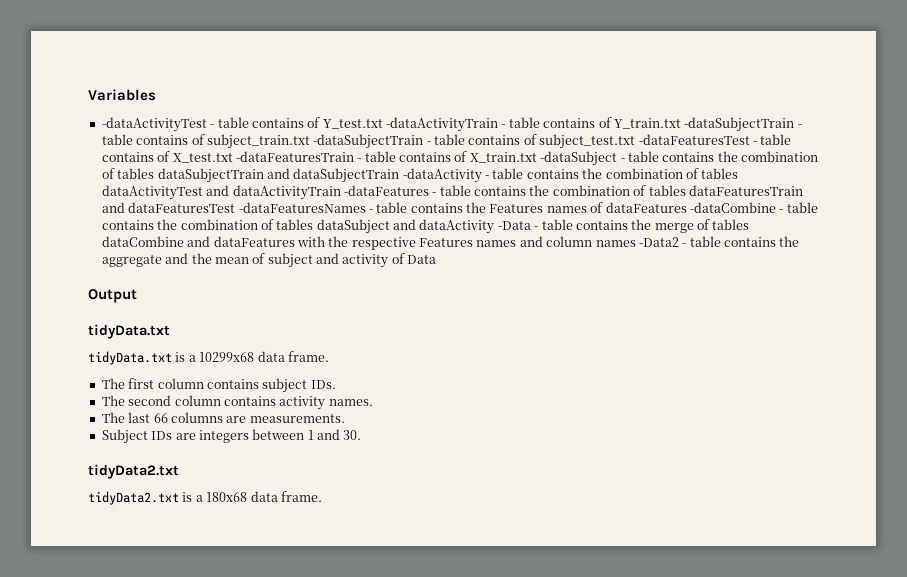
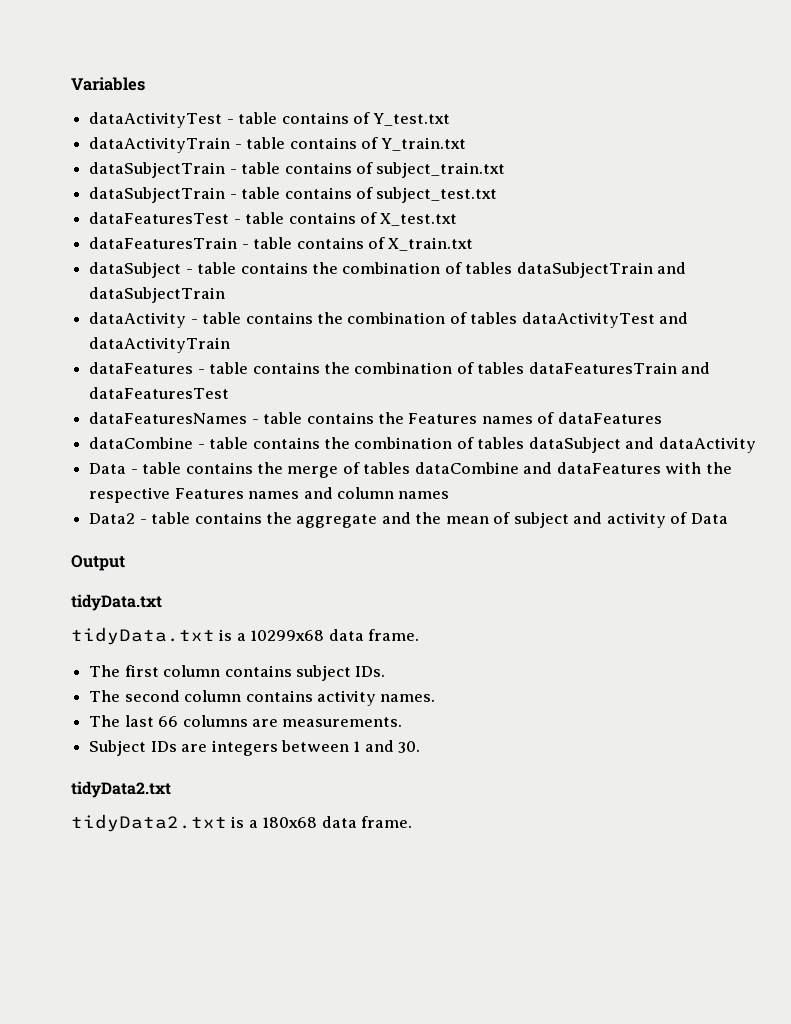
[101,117,207,132] -dataActivityTest -> [89,112,223,128] dataActivityTest
[386,117,498,132] -dataActivityTrain -> [89,137,231,153] // dataActivityTrain
[684,117,795,132] -dataSubjectTrain -> [89,162,226,178] // dataSubjectTrain
[313,134,424,149] -dataSubjectTrain -> [89,187,226,203] // dataSubjectTrain
[638,134,750,145] -dataFeaturesTest -> [89,212,230,224] // dataFeaturesTest
[235,151,354,162] -dataFeaturesTrain -> [89,237,238,249] // dataFeaturesTrain
[540,151,618,166] -dataSubject -> [89,262,182,278] // dataSubject
[402,168,482,183] -dataActivity -> [89,312,187,328] // dataActivity
[343,185,429,196] -dataFeatures -> [89,362,194,374] // dataFeatures
[238,202,366,213] -dataFeaturesNames -> [89,412,248,424] // dataFeaturesNames
[689,202,776,213] -dataCombine -> [89,437,194,449] // dataCombine
[497,221,531,230] -Data -> [89,463,127,474] // Data
[638,237,679,247] -Data2 -> [89,513,136,524] // Data2

